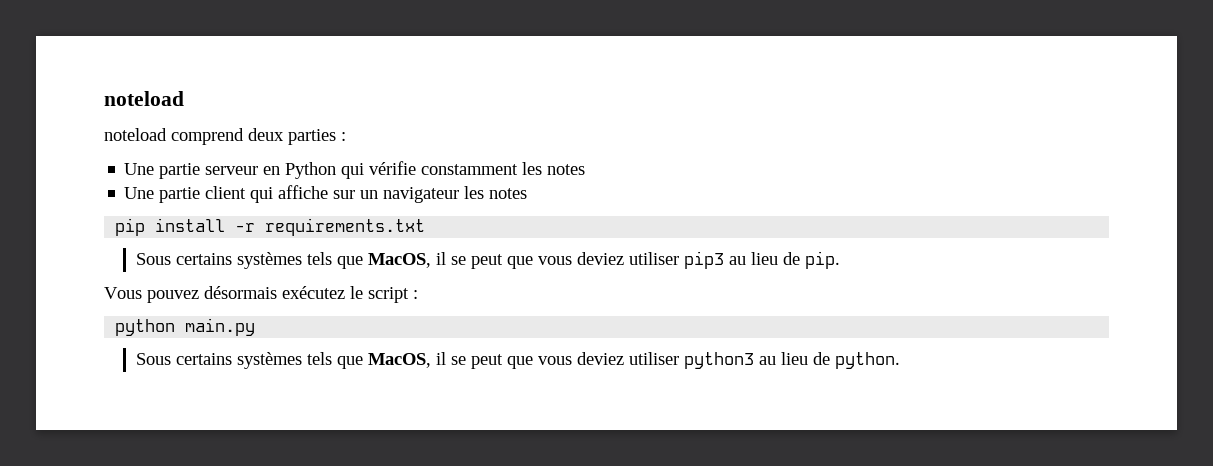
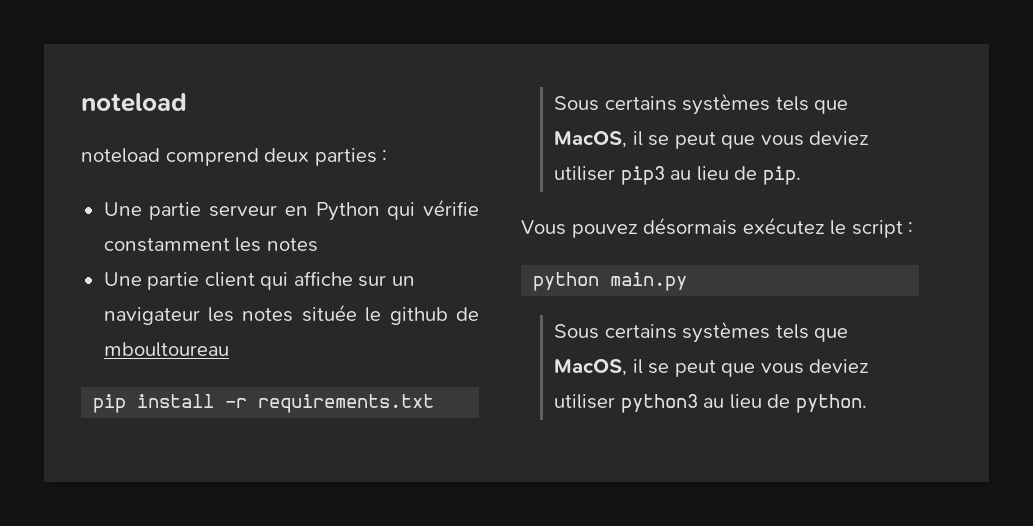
(528, 193) none -> [301,304,480,325] [103,342,229,357] située le github de mboultoureau

